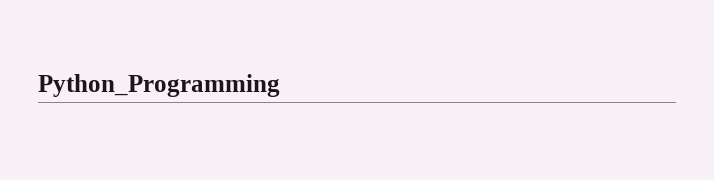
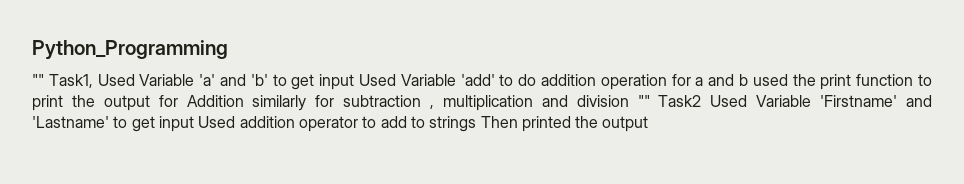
(280, 85) none -> [32,74,932,90] [32,95,932,111] [32,116,649,132] // "" Task1, Used Variable 'a' and 'b' to get input Used Variable 'add' to do addition operation for a and b used the print function to print the output for Addition similarly for subtraction , multiplication and division "" Task2 Used Variable 'Firstname' and 'Lastname' to get input Used addition operator to add to strings Then printed the output

